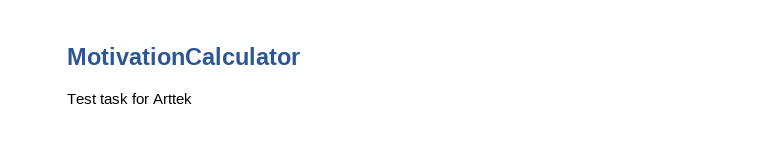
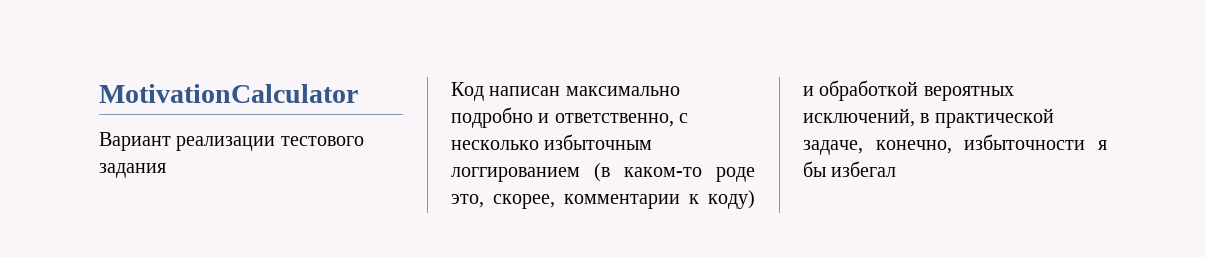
[67,93,193,104] Test task for Arttek -> [99,132,364,151] [99,163,166,178] [451,82,680,101] [451,107,689,128] [451,134,653,150] [451,163,755,182] [451,190,755,209] [803,80,1014,101] [803,108,1054,128] [803,134,1107,155] [803,161,897,177] Вариант реализации тестового задания // Код написан максимально подробно и ответственно, с несколько избыточным логгированием (в каком-то роде это, скорее, комментарии к коду) и обработкой вероятных исключений, в практической задаче, конечно, избыточности я бы избегал

